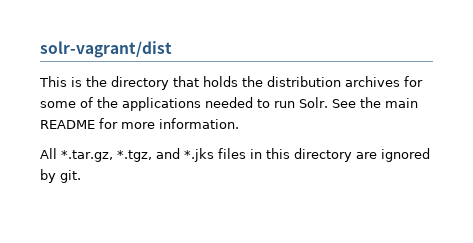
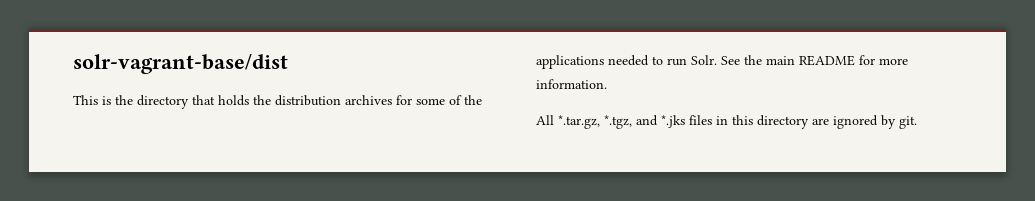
[40,41,172,58] solr-vagrant/dist -> [73,54,288,74] solr-vagrant-base/dist

